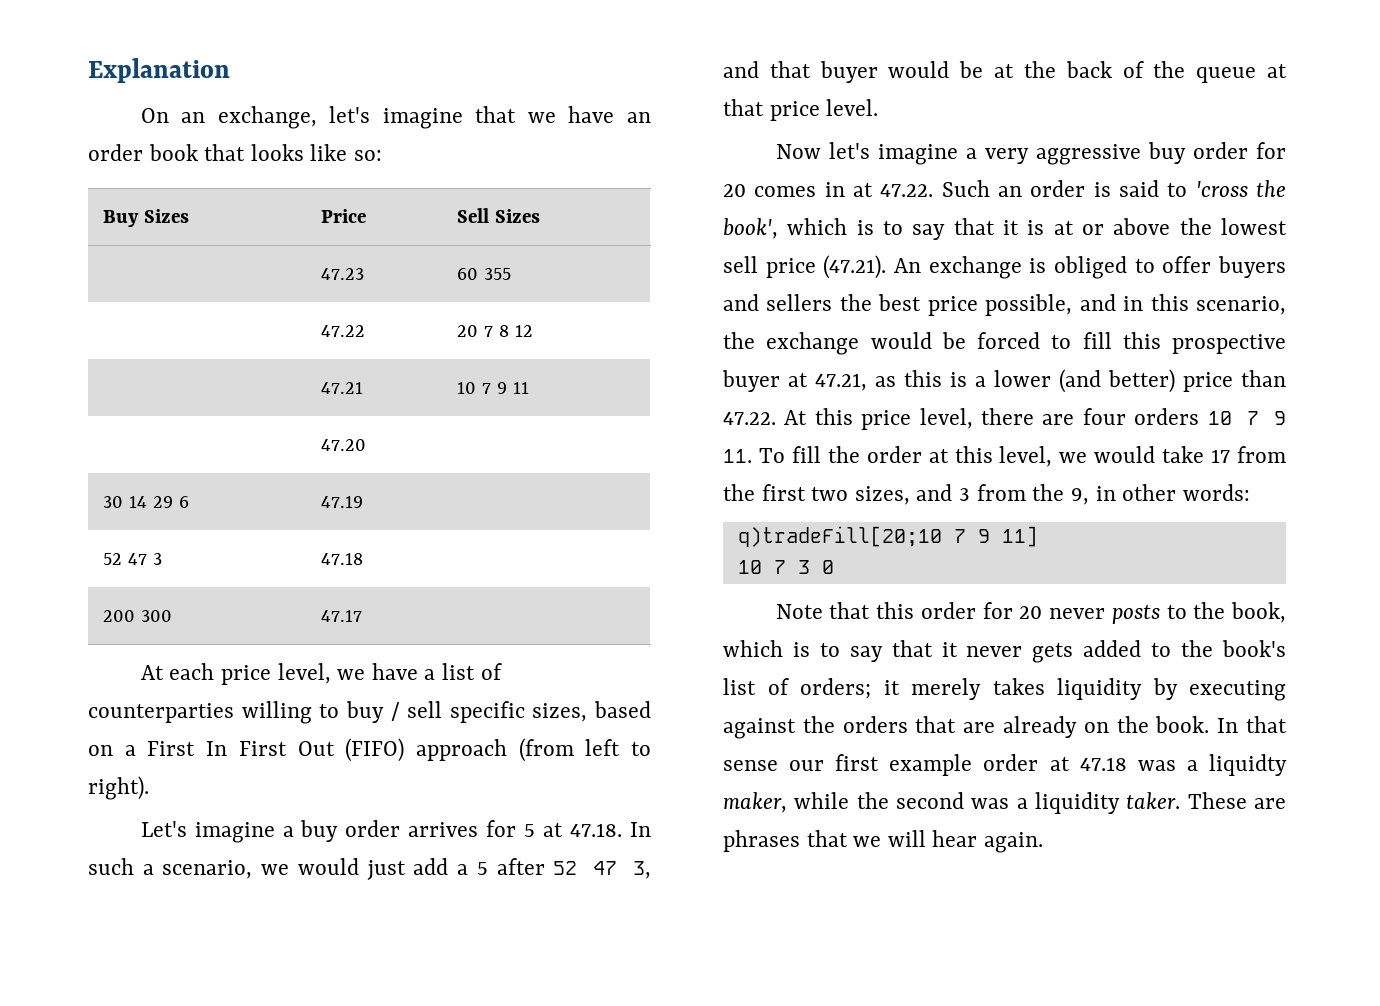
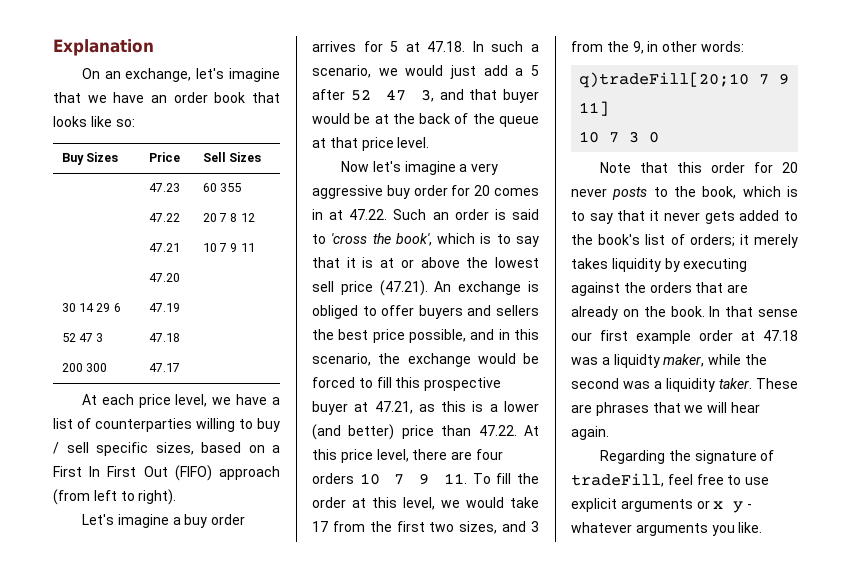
(1044, 842) none -> [599,450,775,464] [571,473,770,487] [571,498,753,513] [571,522,763,536] // Regarding the signature of tradeFill, feel free to use explicit arguments or x y - whatever arguments you like.

